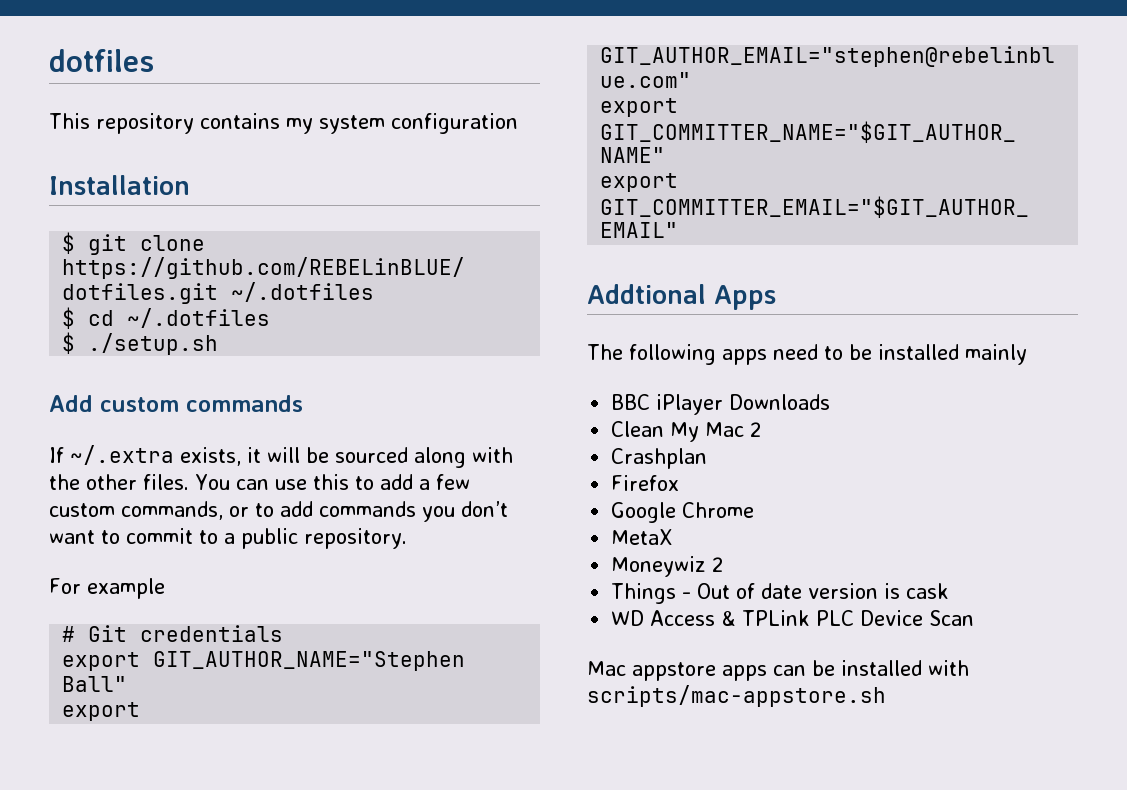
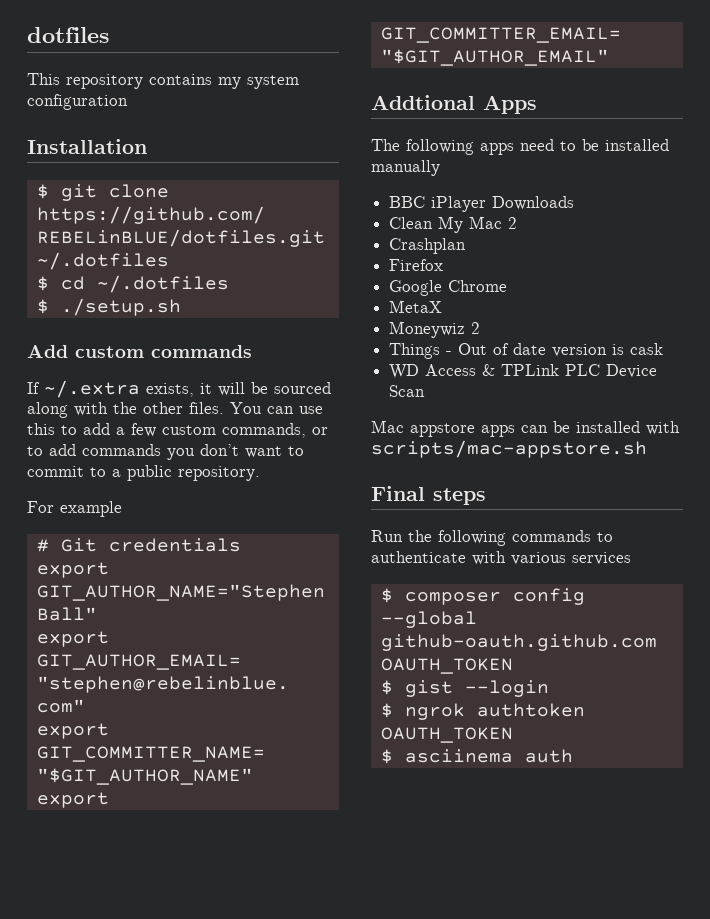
[965,344,1027,365] mainly -> [371,160,440,176] manually
(886, 696) none -> [371,486,486,505] [371,530,613,546] [371,551,631,565] [380,588,585,605] [380,611,477,628] [380,634,657,651] [380,658,513,674] [380,680,549,697] [380,703,585,720] [380,727,513,743] [380,749,573,764] // Final steps // Run the following commands to authenticate with various services // $ composer config --global github-oauth.github.com OAUTH_TOKEN // $ gist --login // $ ngrok authtoken OAUTH_TOKEN // $ asciinema auth

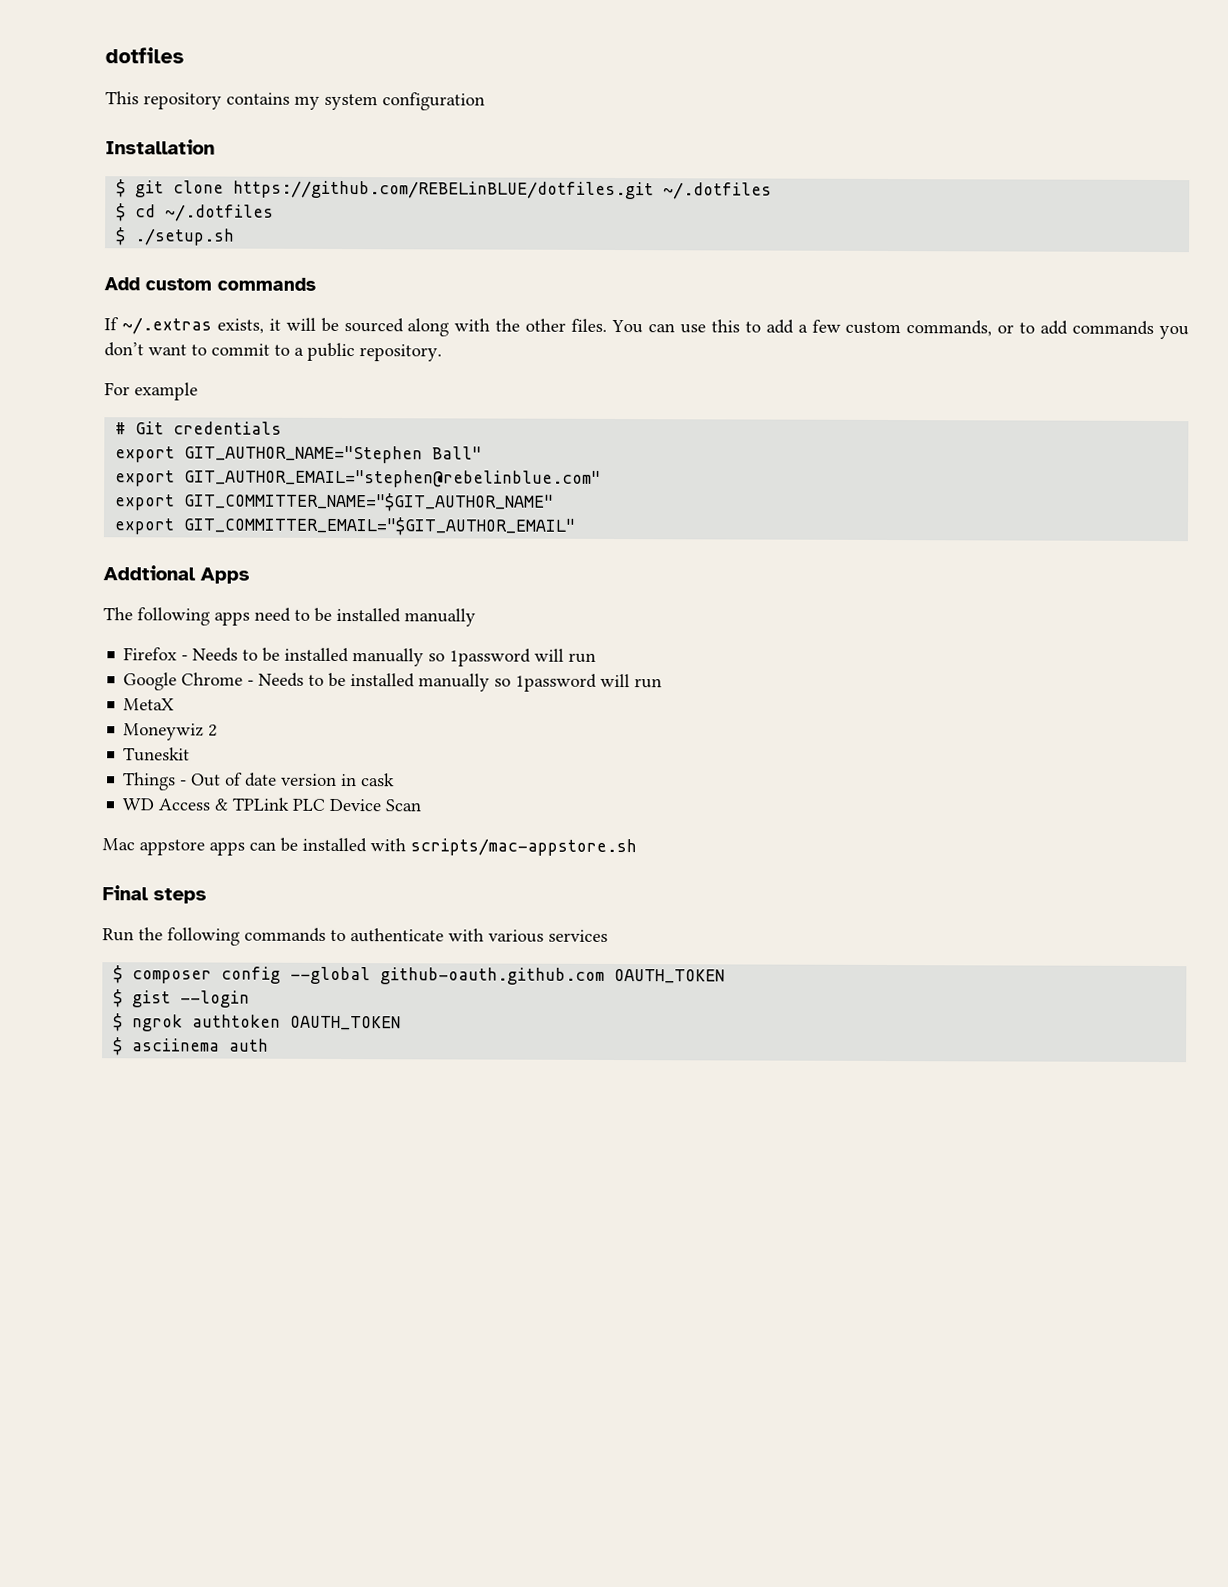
[44,380,140,398] ~/.extra -> [121,317,212,335] ~/.extras
[389,196,575,212] [389,216,518,233] [389,238,467,254] [389,259,444,271] [389,280,508,296] BBC iPlayer Downloads // Clean My Mac 2 // Crashplan // Firefox // Google Chrome -> [123,647,597,667] [123,672,663,692] Firefox - Needs to be installed manually so 1password will run // Google Chrome - Needs to be installed manually so 1password will run
(481, 328) none -> [123,747,191,762] // Tuneskit
[612,344,625,355] is -> [341,773,358,787] in

